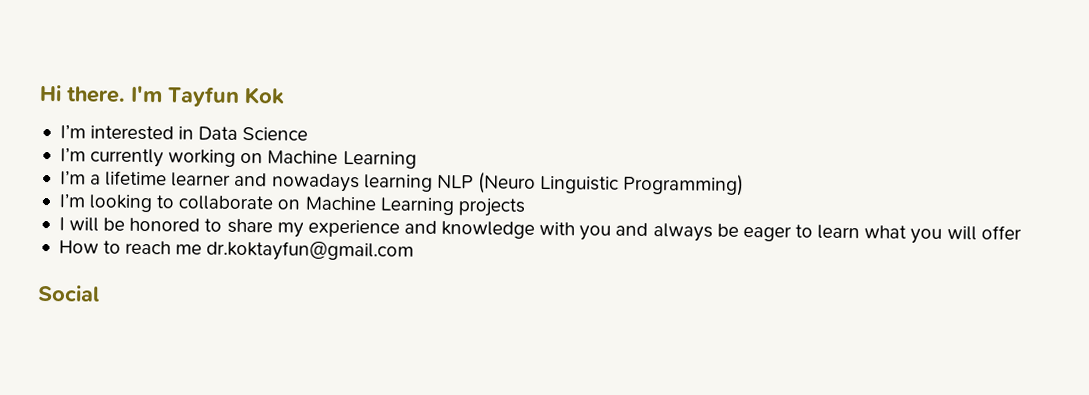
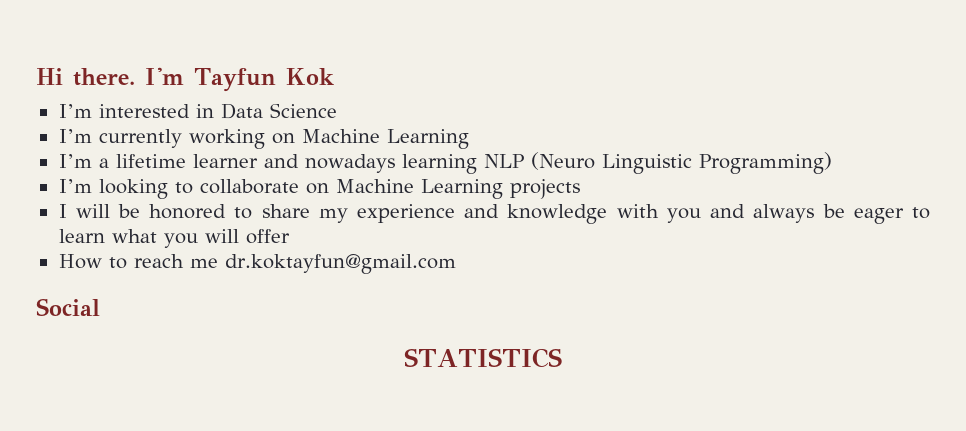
(100, 293) none -> [404,348,563,368] // STATISTICS

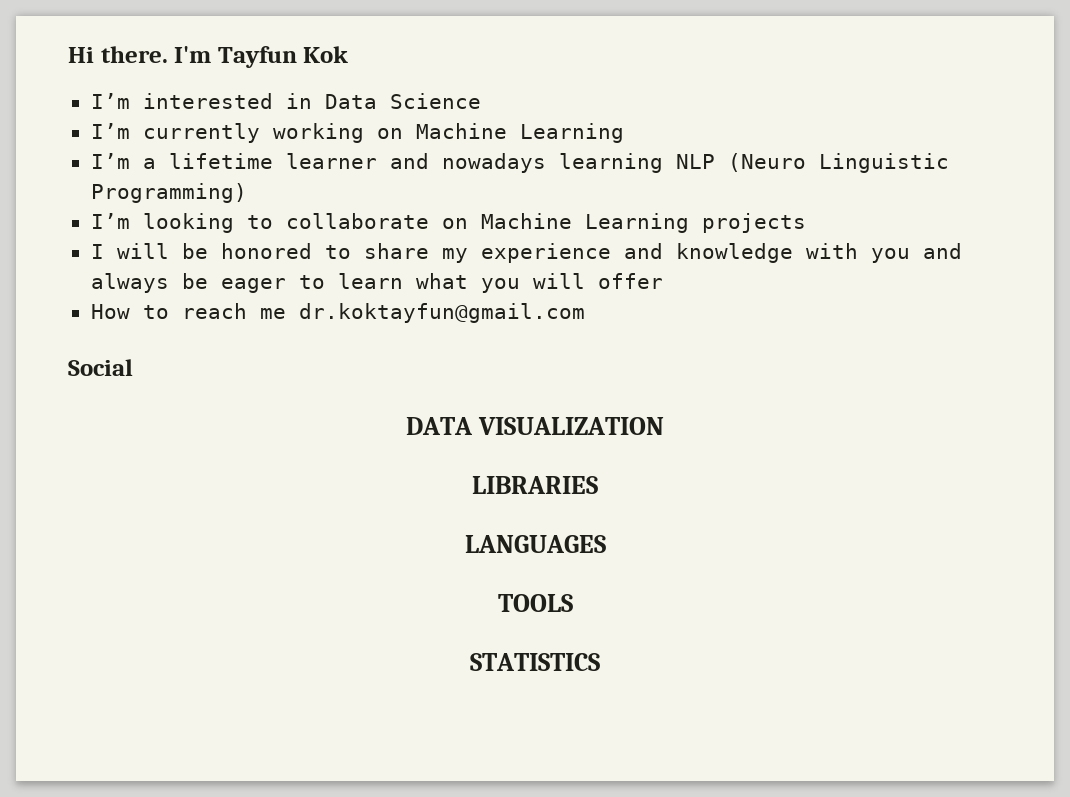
(100, 307) none -> [406,417,664,435] [472,476,598,494] [464,535,606,553] [497,594,573,612] // DATA VISUALIZATION // LIBRARIES // LANGUAGES // TOOLS

